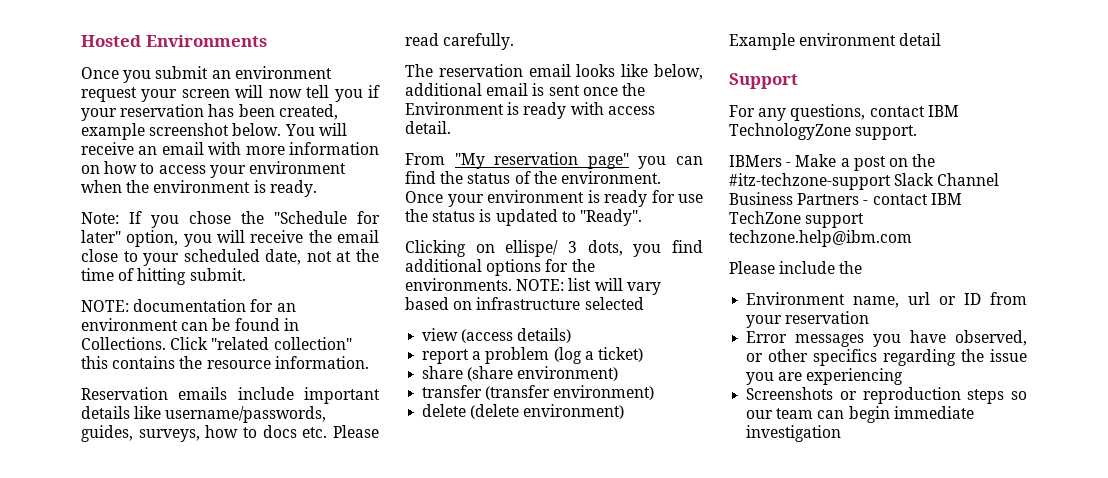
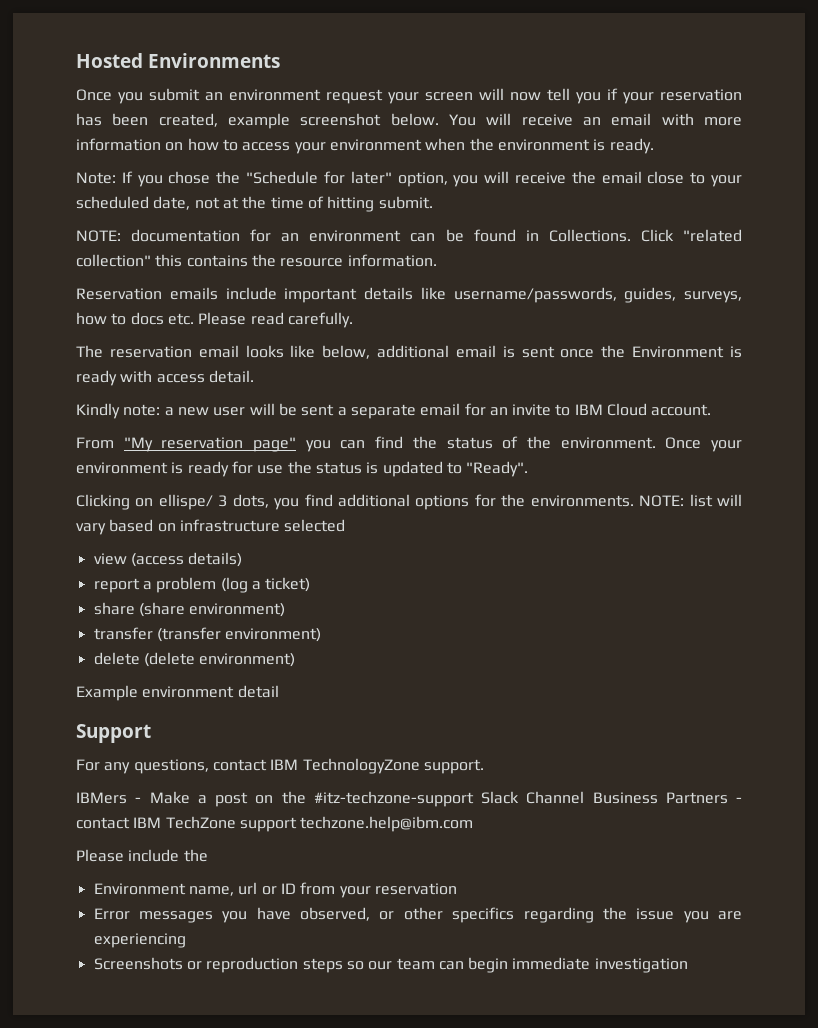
(451, 127) none -> [76,403,712,419] // Kindly note: a new user will be sent a separate email for an invite to IBM Cloud account.

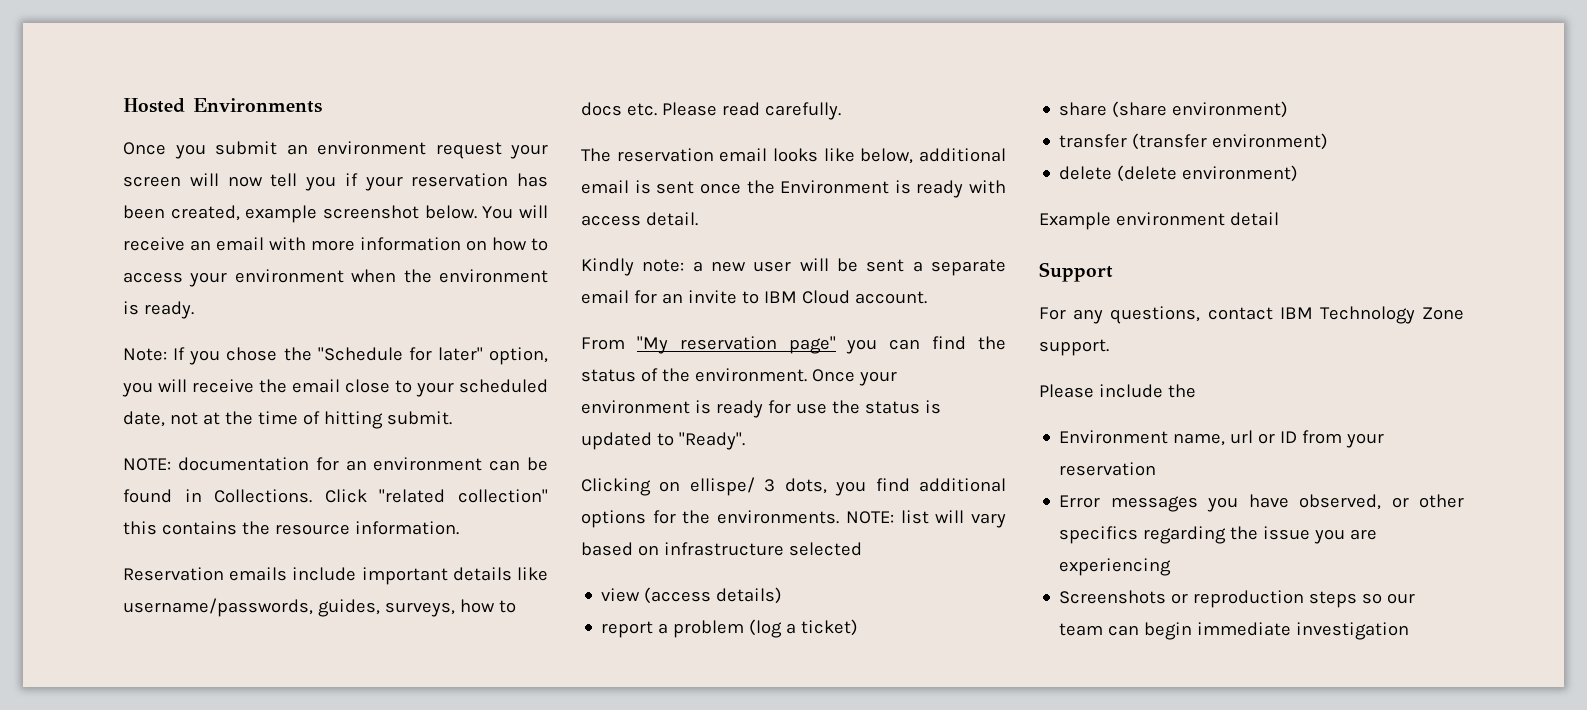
[302,758,420,774] TechnologyZone -> [1319,306,1464,324] Technology Zone
[76,791,742,807] [76,816,474,832] // IBMers - Make a post on the #itz-techzone-support Slack Channel Business Partners - contact IBM TechZone support techzone.help@ibm.com -> (1109, 347) none

